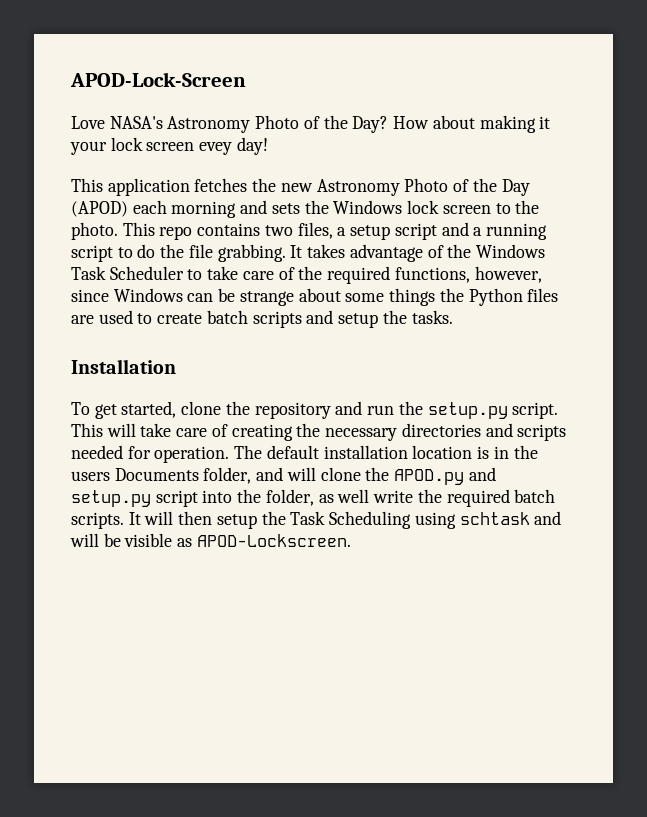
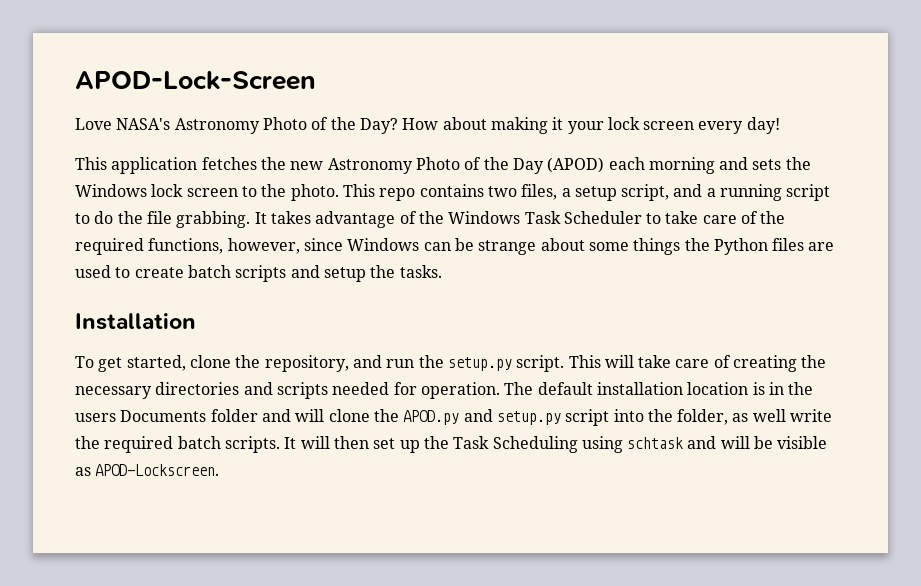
[199,142,233,155] evey -> [698,121,744,134] every
[394,223,437,240] script -> [621,184,670,201] script,
[254,402,331,419] repository -> [264,355,349,372] repository,
[203,467,252,484] folder, -> [210,409,258,422] folder
[216,514,257,529] setup -> [373,438,420,453] set up

